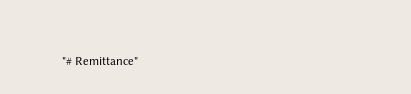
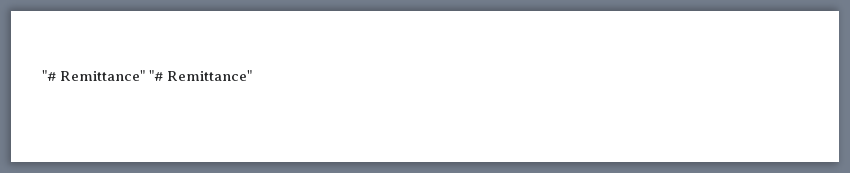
[62,57,139,65] "# Remittance" -> [42,70,253,81] "# Remittance" "# Remittance"

